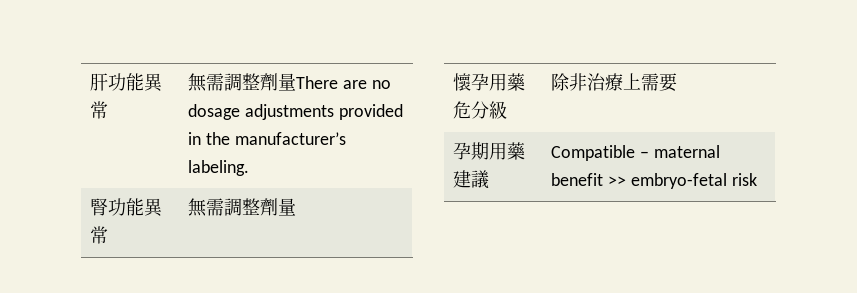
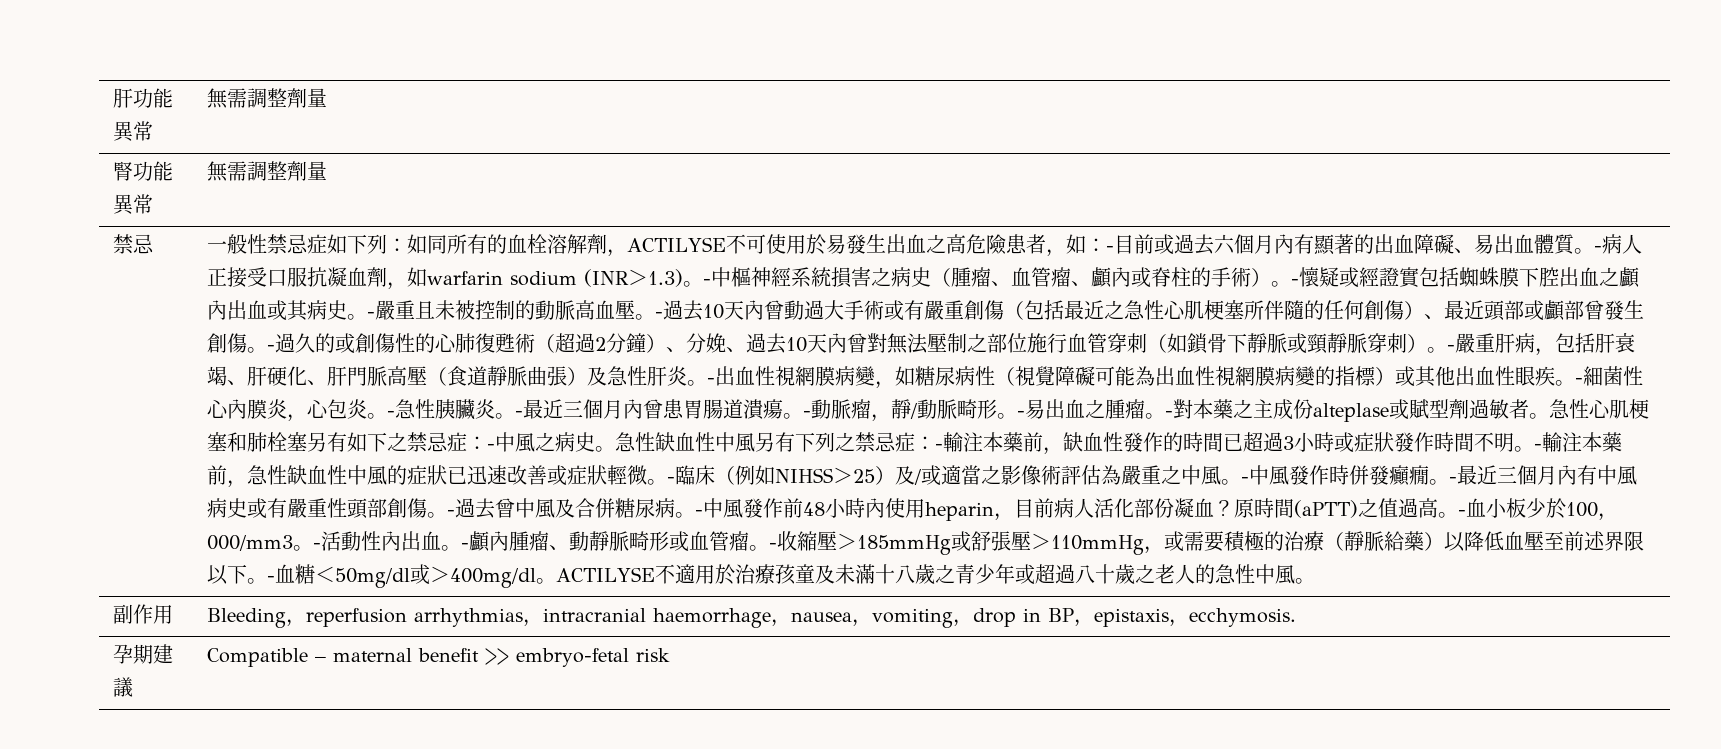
[296,76,391,89] [188,104,403,120] [188,132,346,145] [188,160,250,176] There are no dosage adjustments provided in the manufacturer’s labeling. -> (328, 97) none
[453,73,526,91] [453,101,508,119] [551,73,678,92] 懷孕用藥危分級 | 除非治療上需要 -> [113,234,155,254] [207,234,1643,257] [207,267,1641,290] [207,300,1645,321] [207,333,1636,356] [207,366,1644,389] [207,399,1650,422] [207,432,1623,455] [207,465,1638,488] [207,498,1619,521] [207,531,1645,555] [207,564,1316,588] [113,604,174,624] [207,608,1297,628] 禁忌 | 一般性禁忌症如下列：如同所有的血栓溶解劑，ACTILYSE不可使用於易發生出血之高危險患者，如：-目前或過去六個月內有顯著的出血障礙、易出血體質。-病人正接受口服抗凝血劑，如warfarin sodium (INR＞1.3)。-中樞神經系統損害之病史（腫瘤、血管瘤、顱內或脊柱的手術）。-懷疑或經證實包括蜘蛛膜下腔出血之顱內出血或其病史。-嚴重且未被控制的動脈高血壓。-過去10天內曾動過大手術或有嚴重創傷（包括最近之急性心肌梗塞所伴隨的任何創傷）、最近頭部或顱部曾發生創傷。-過久的或創傷性的心肺復甦術（超過2分鐘）、分娩、過去10天內曾對無法壓制之部位施行血管穿刺（如鎖骨下靜脈或頸靜脈穿刺）。-嚴重肝病，包括肝衰竭、肝硬化、肝門脈高壓（食道靜脈曲張）及急性肝炎。-出血性視網膜病變，如糖尿病性（視覺障礙可能為出血性視網膜病變的指標）或其他出血性眼疾。-細菌性心內膜炎，心包炎。-急性胰臟炎。-最近三個月內曾患胃腸道潰瘍。-動脈瘤，靜/動脈畸形。-易出血之腫瘤。-對本藥之主成份alteplase或賦型劑過敏者。急性心肌梗塞和肺栓塞另有如下之禁忌症：-中風之病史。急性缺血性中風另有下列之禁忌症：-輸注本藥前，缺血性發作的時間已超過3小時或症狀發作時間不明。-輸注本藥前，急性缺血性中風的症狀已迅速改善或症狀輕微。-臨床（例如NIHSS＞25）及/或適當之影像術評估為嚴重之中風。-中風發作時併發癲癇。-最近三個月內有中風病史或有嚴重性頭部創傷。-過去曾中風及合併糖尿病。-中風發作前48小時內使用heparin，目前病人活化部份凝血？原時間(aPTT)之值過高。-血小板少於100，000/mm3。-活動性內出血。-顱內腫瘤、動靜脈畸形或血管瘤。-收縮壓＞185mmHg或舒張壓＞110mmHg，或需要積極的治療（靜脈給藥）以降低血壓至前述界限以下。-血糖＜50mg/dl或＞400mg/dl。ACTILYSE不適用於治療孩童及未滿十八歲之青少年或超過八十歲之老人的急性中風。 // 副作用 | Bleeding，reperfusion arrhythmias，intracranial haemorrhage，nausea，vomiting，drop in BP，epistaxis，ecchymosis.
[489,142,526,160] 用藥 -> (154, 654) none

